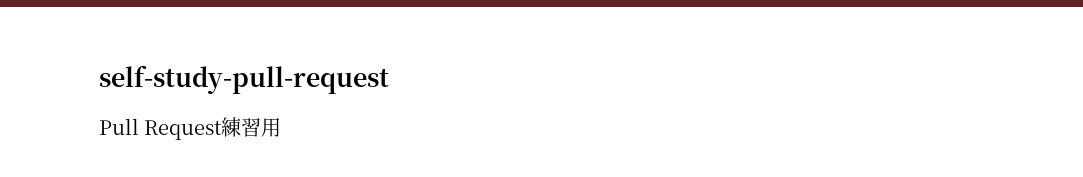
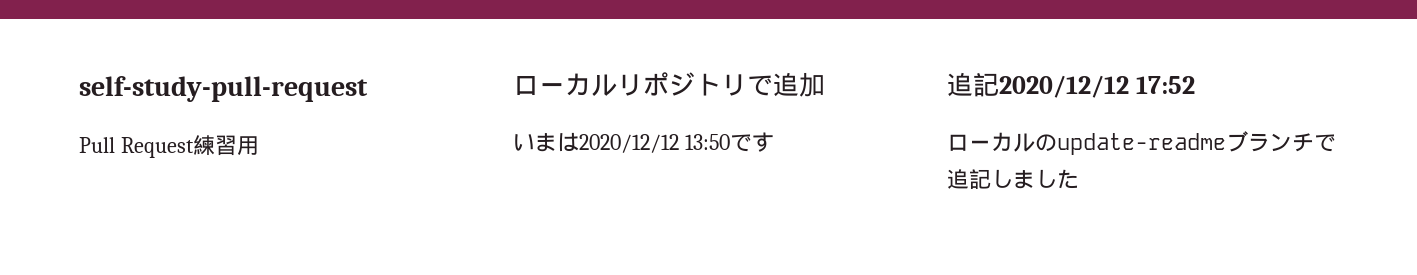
(282, 127) none -> [513,72,825,97] [513,132,774,153] [947,72,1195,98] [947,131,1336,155] [947,169,1079,189] // ローカルリポジトリで追加 // いまは2020/12/12 13:50です // 追記2020/12/12 17:52 // ローカルのupdate-readmeブランチで追記しました

